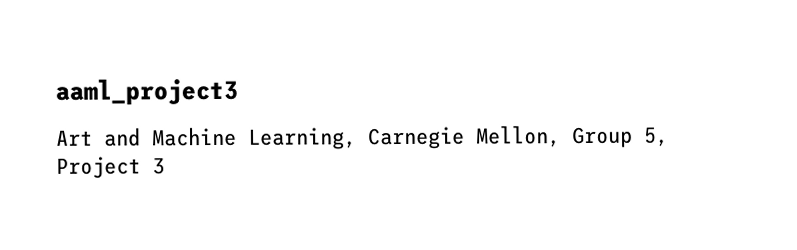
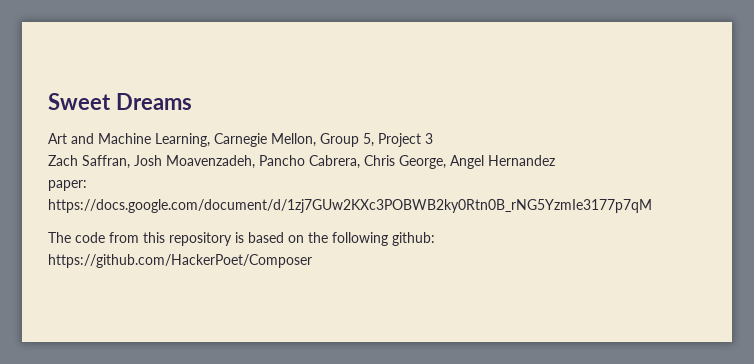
[55,78,238,105] aaml_project3 -> [48,93,192,110] Sweet Dreams
(165, 166) none -> [48,155,555,169] [48,180,87,191] [48,199,652,213] [48,232,435,246] [48,254,312,268] // Zach Saffran, Josh Moavenzadeh, Pancho Cabrera, Chris George, Angel Hernandez // paper: https://docs.google.com/document/d/1zj7GUw2KXc3POBWB2ky0Rtn0B_rNG5YzmIe3177p7qM // The code from this repository is based on the following github: https://github.com/HackerPoet/Composer

